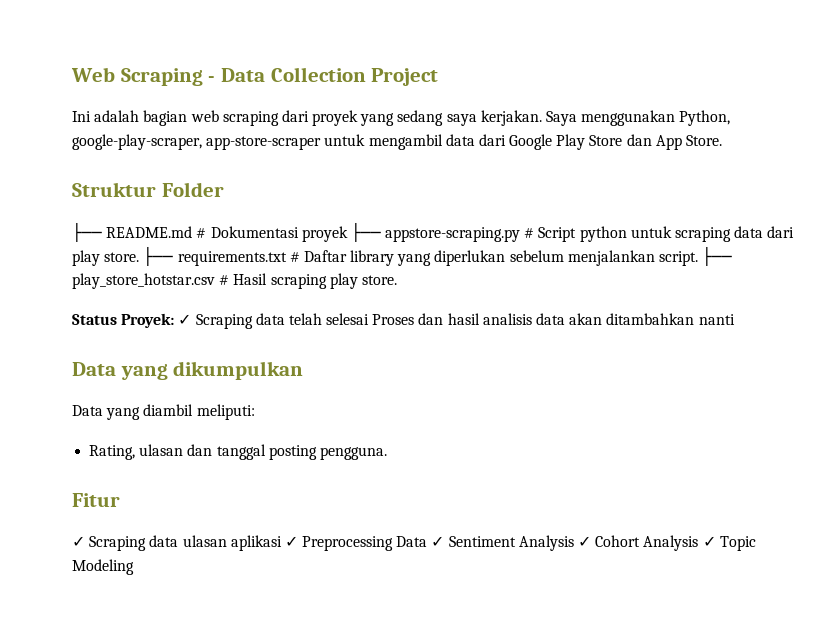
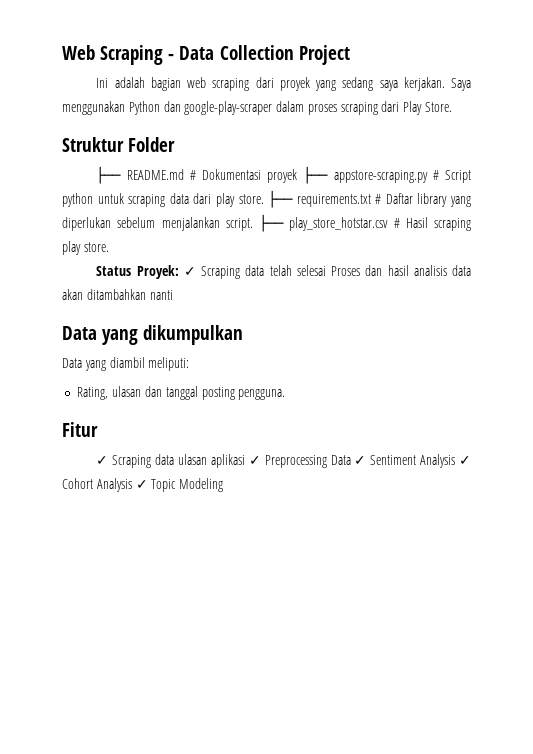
[679,110,731,126] [72,134,682,150] Python, google-play-scraper, app-store-scraper untuk mengambil data dari Google Play Store dan App -> [128,101,423,115] Python dan google-play-scraper dalam proses scraping dari Play

